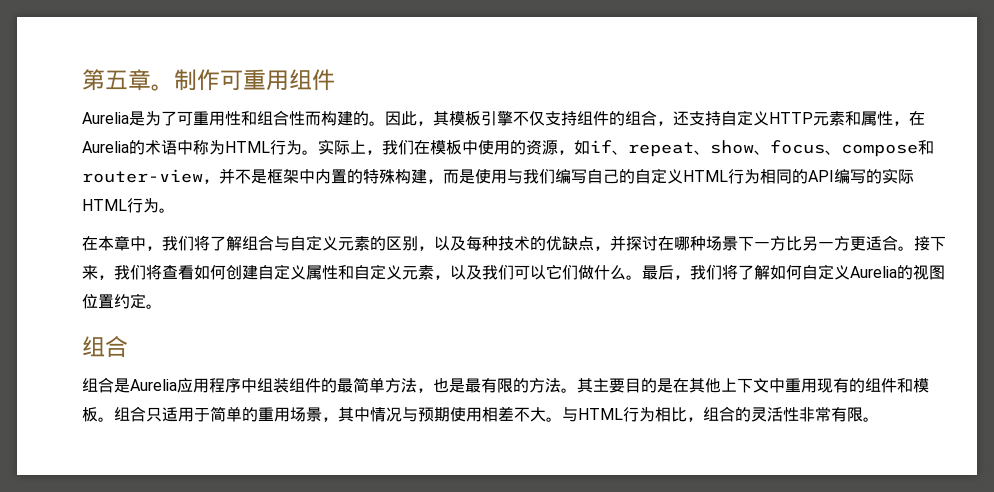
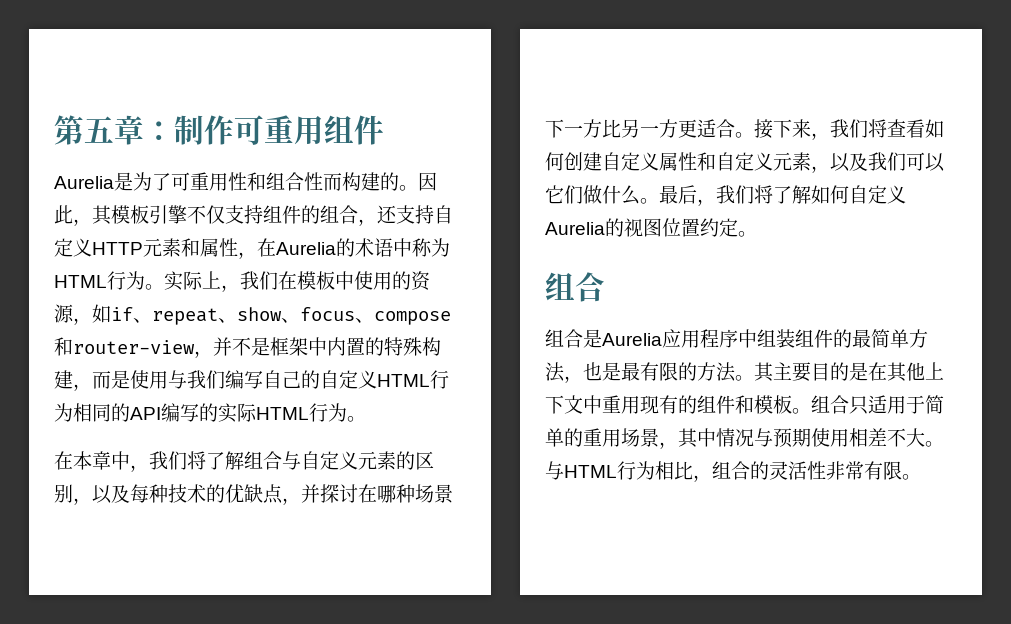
[151,84,174,91] 。 -> [144,121,174,141] ：

